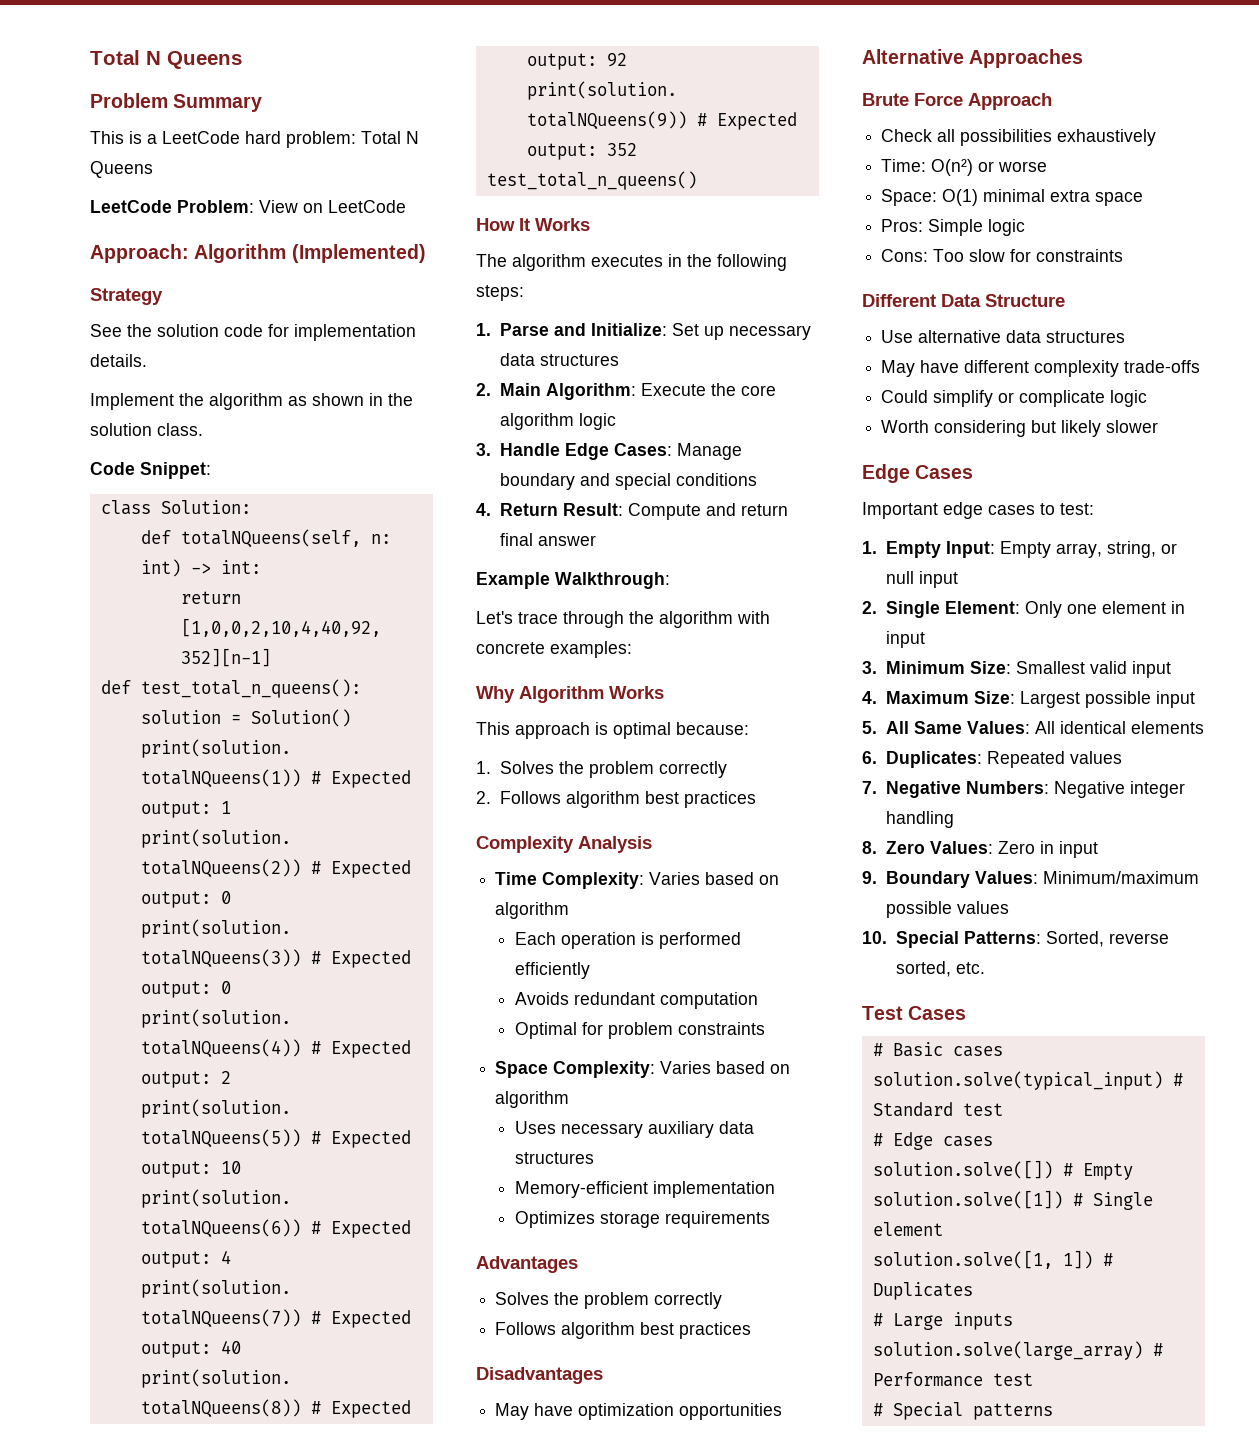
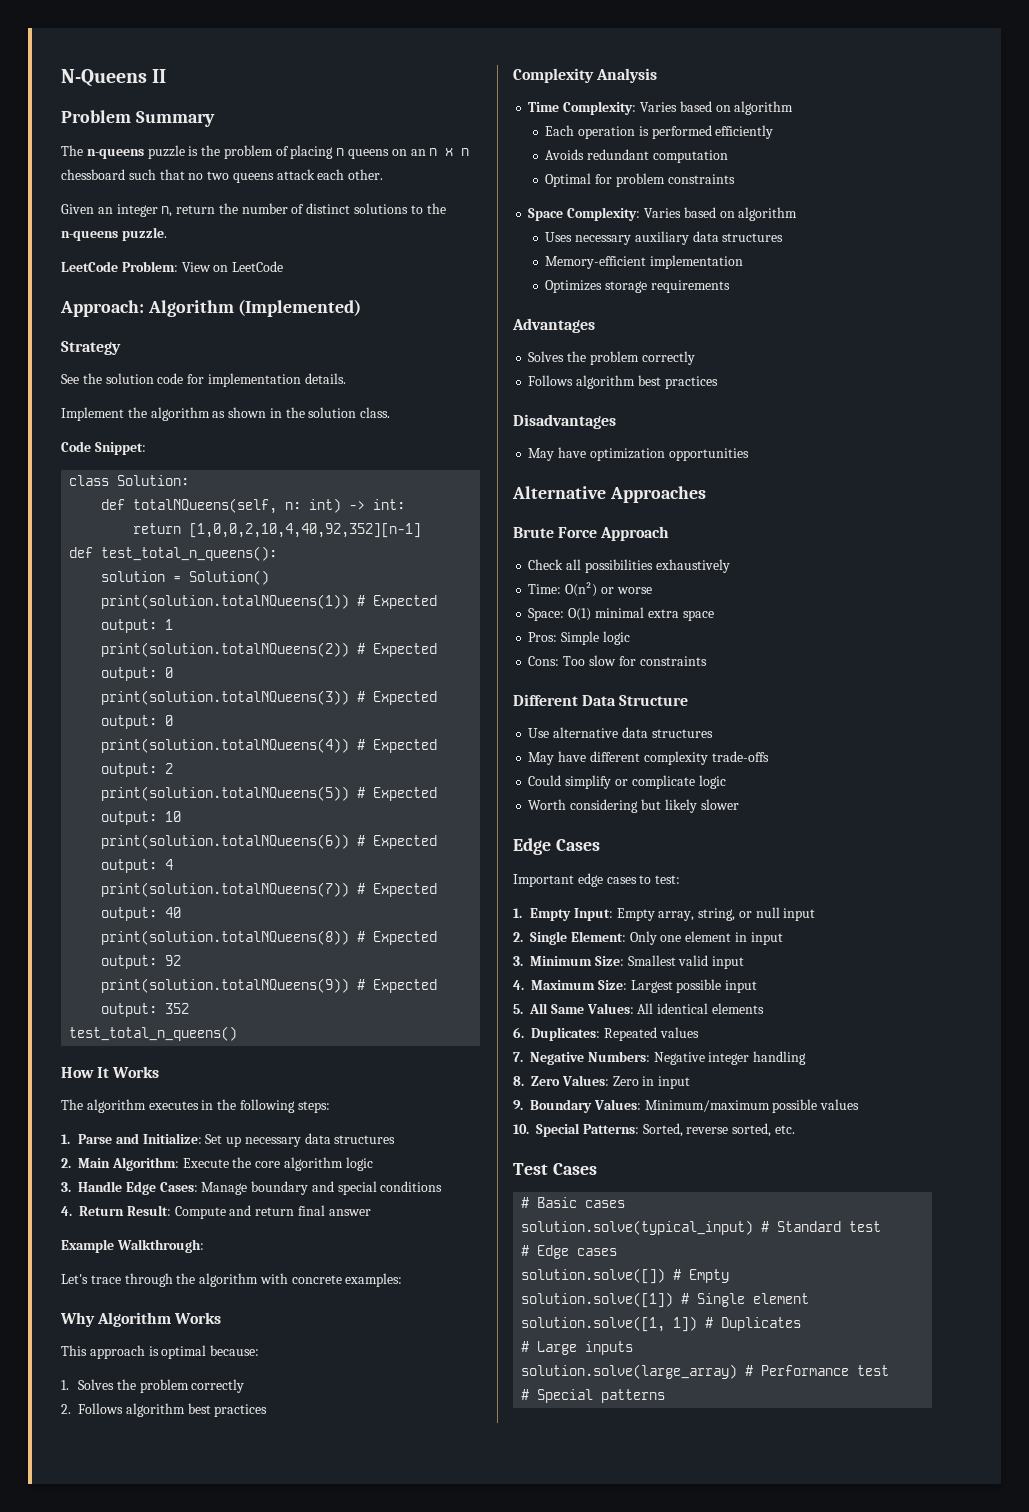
[90,50,242,69] Total N Queens -> [61,69,167,87] N-Queens II
[90,131,419,148] [90,161,153,178] This is a LeetCode hard problem: Total N Queens -> [61,145,470,159] [61,169,384,183] [61,203,446,217] [61,227,167,241] The n-queens puzzle is the problem of placing n queens on an n x n chessboard such that no two queens attack each other. // Given an integer n, return the number of distinct solutions to the n-queens puzzle.

